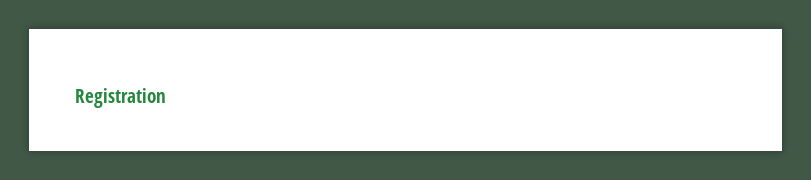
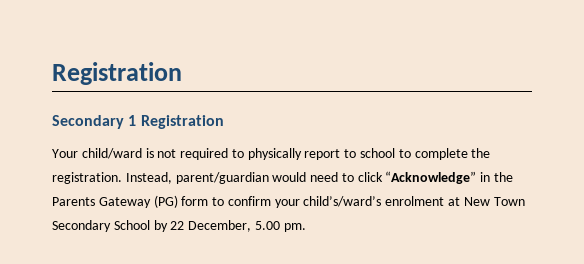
[75,88,166,108] Registration -> [52,62,182,85] [52,115,224,129] [52,148,491,160] [52,171,514,184] [52,195,525,208] [52,220,306,232] Registration // Secondary 1 Registration // Your child/ward is not required to physically report to school to complete the registration. Instead, parent/guardian would need to click “Acknowledge” in the Parents Gateway (PG) form to confirm your child’s/ward’s enrolment at New Town Secondary School by 22 December, 5.00 pm.

